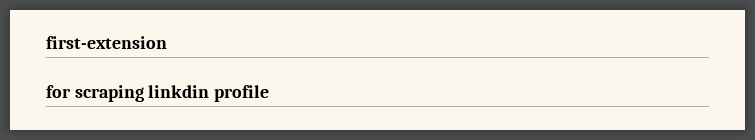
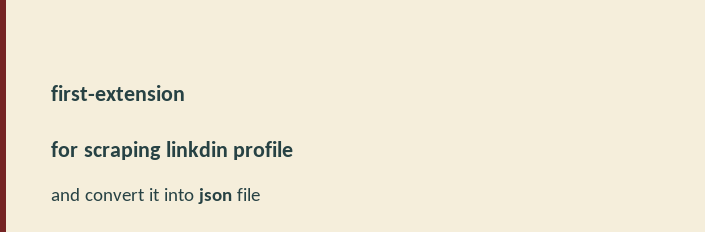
(270, 93) none -> [51,188,260,204] // and convert it into json file

